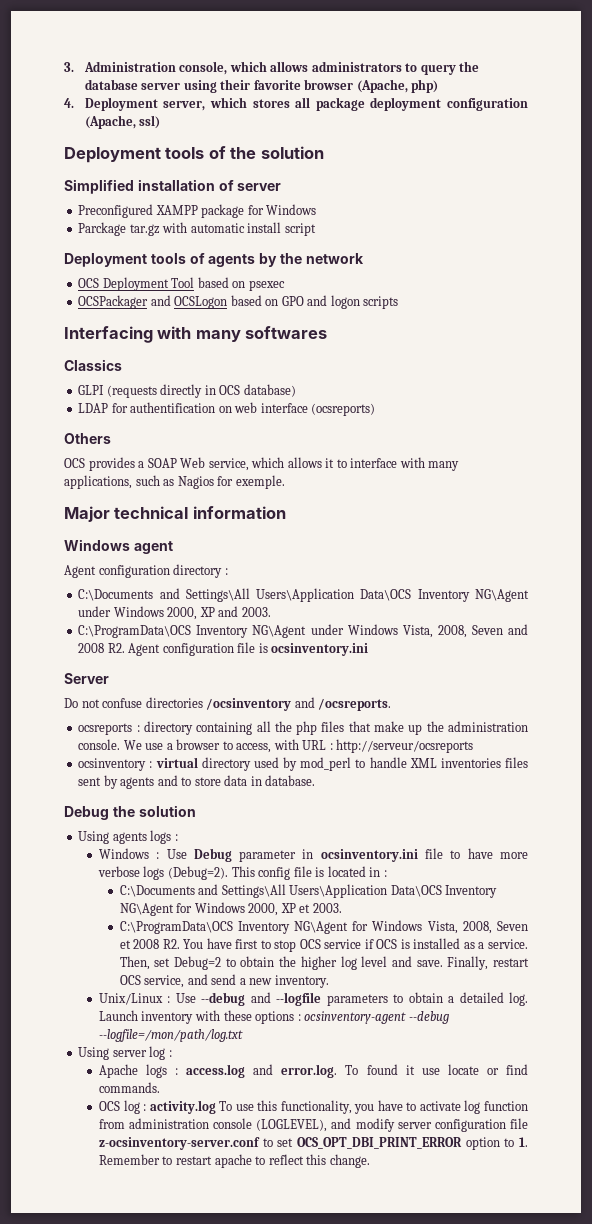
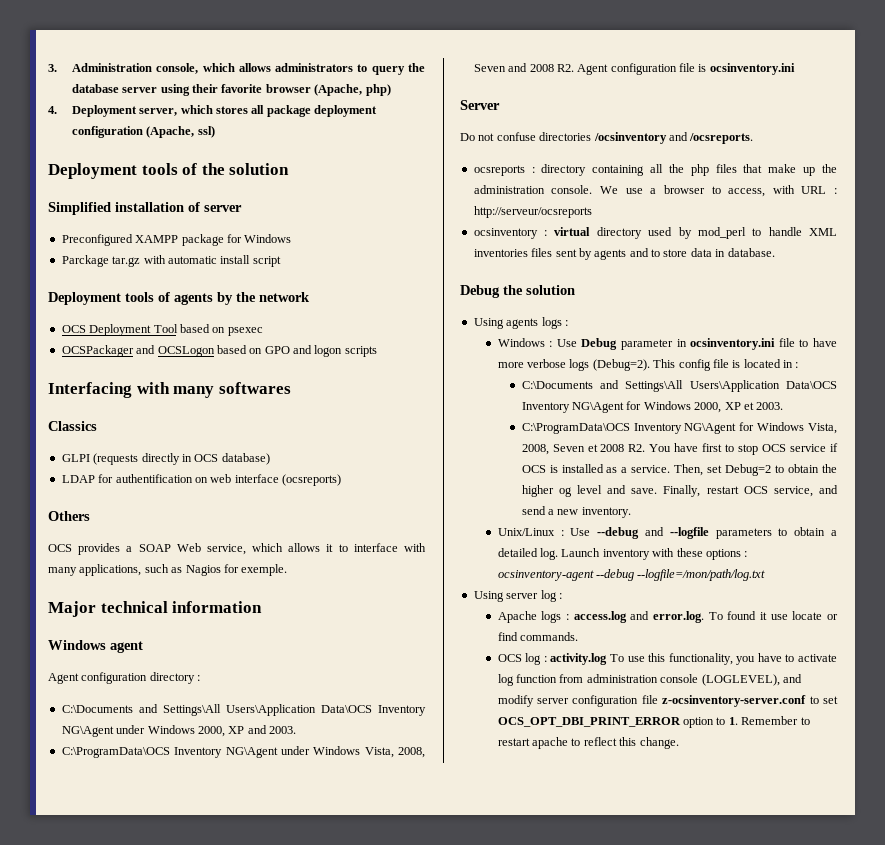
[340,956,357,970] log -> [558,487,572,497] og

